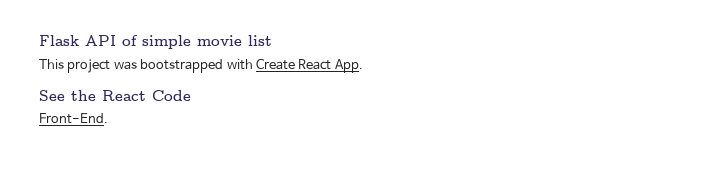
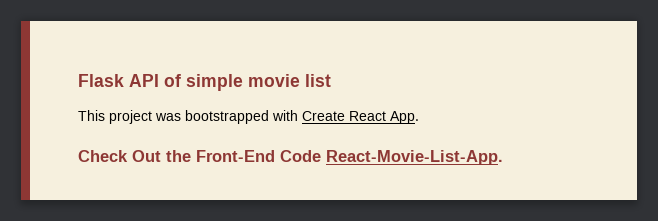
[39,90,146,101] See the React -> [78,150,275,162] Check Out the Front-End
[39,113,108,124] // Front-End. -> [326,150,503,165] React-Movie-List-App.

